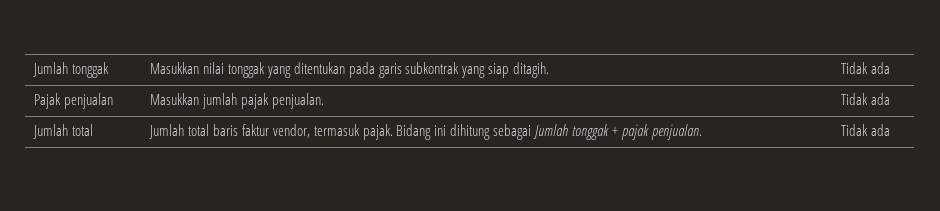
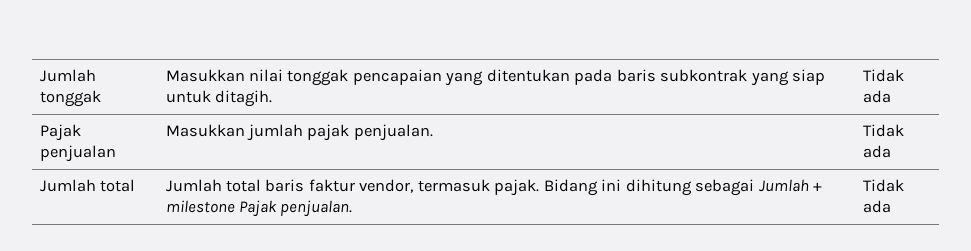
(265, 70) none -> [352,69,442,85] pencapaian
[378,63,402,78] garis -> [616,69,656,82] baris
(510, 70) none -> [165,90,211,103] untuk
[572,124,649,140] tonggak + pajak -> [812,182,822,191] [165,200,277,217] + milestone Pajak

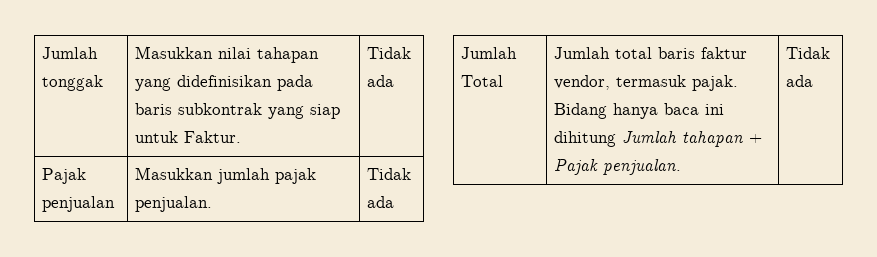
[287,69,570,86] tonggak pencapaian yang ditentukan -> [256,47,319,63] [134,75,272,91] tahapan yang didefinisikan
[214,90,272,107] ditagih. -> [183,131,241,143] Faktur.
[99,179,135,192] total -> [460,75,503,87] Total
[601,179,822,196] [165,200,235,213] ini dihitung sebagai Jumlah + milestone -> [612,103,724,119] [553,131,762,147] hanya baca ini dihitung Jumlah tahapan +

